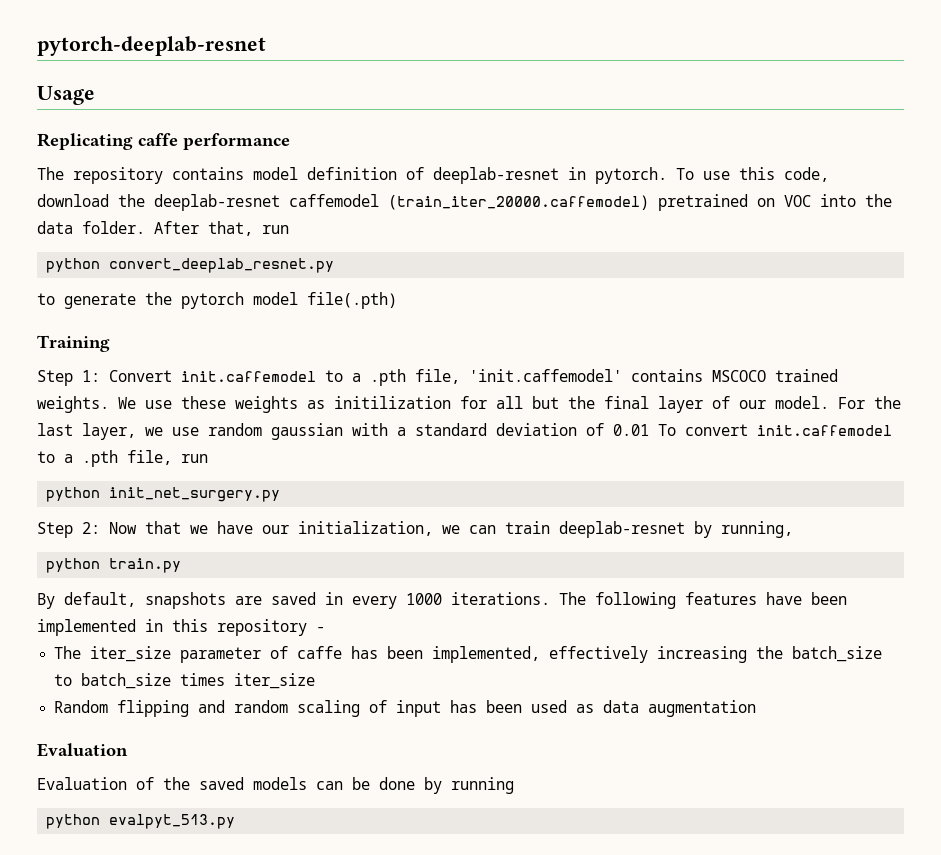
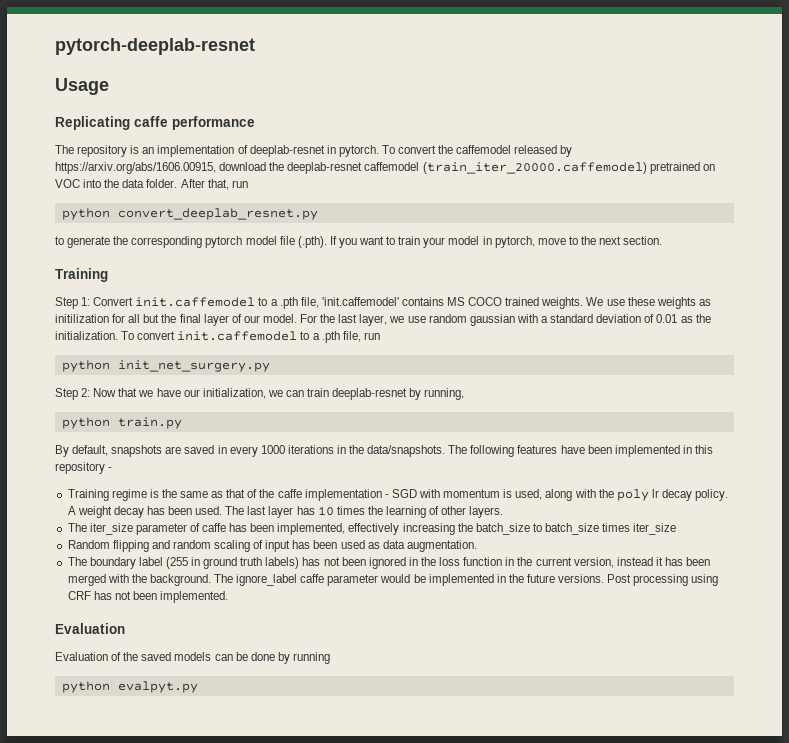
[172,167,397,180] contains model definition -> [130,145,235,157] is an implementation
[703,167,829,182] use this code, -> [398,145,573,157] [55,162,216,174] convert the caffemodel released by https://arxiv.org/abs/1606.00915,
(172, 298) none -> [131,236,203,248] corresponding
[307,292,397,309] file(.pth) -> [279,236,663,248] file (.pth). If you want to train your model in pytorch, move to the next section.
[712,370,766,382] MSCOCO -> [447,297,503,306] MS COCO
(649, 430) none -> [680,314,711,323] [55,331,118,340] as the initialization.
[451,592,550,605] iterations. -> [287,445,446,457] iterations in the data/snapshots.
(325, 629) none -> [67,489,729,501] [67,506,504,518] // Training regime is the same as that of the caffe implementation - SGD with momentum is used, along with the poly lr decay policy. A weight decay has been used. The last layer has 10 times the learning of other layers.
[648,700,757,717] augmentation -> [406,540,477,552] [67,557,711,569] [67,574,719,586] [67,591,229,603] augmentation. // The boundary label (255 in ground truth labels) has not been ignored in the loss function in the current version, instead it has been merged with the background. The ignore_label caffe parameter would be implemented in the future versions. Post processing using CRF has not been implemented.
[109,814,236,829] evalpyt_513.py -> [117,681,198,693] evalpyt.py

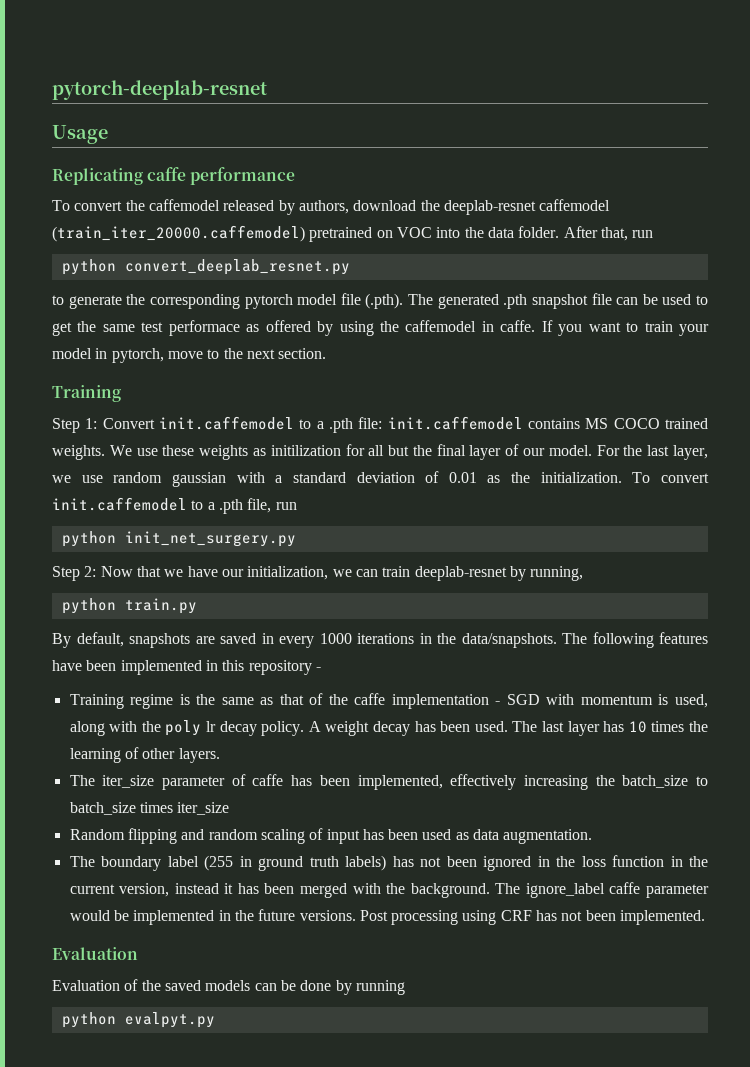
[55,145,379,157] The repository is an implementation of deeplab-resnet in pytorch. -> (296, 176) none
[55,162,216,174] https://arxiv.org/abs/1606.00915, -> [298,200,349,214] authors,
(327, 242) none -> [408,293,708,309] [52,320,536,336] The generated .pth snapshot file can be used to get the same test performace as offered by using the caffemodel in caffe.
[300,297,399,308] file, 'init.caffemodel' -> [358,416,523,430] file: init.caffemodel

